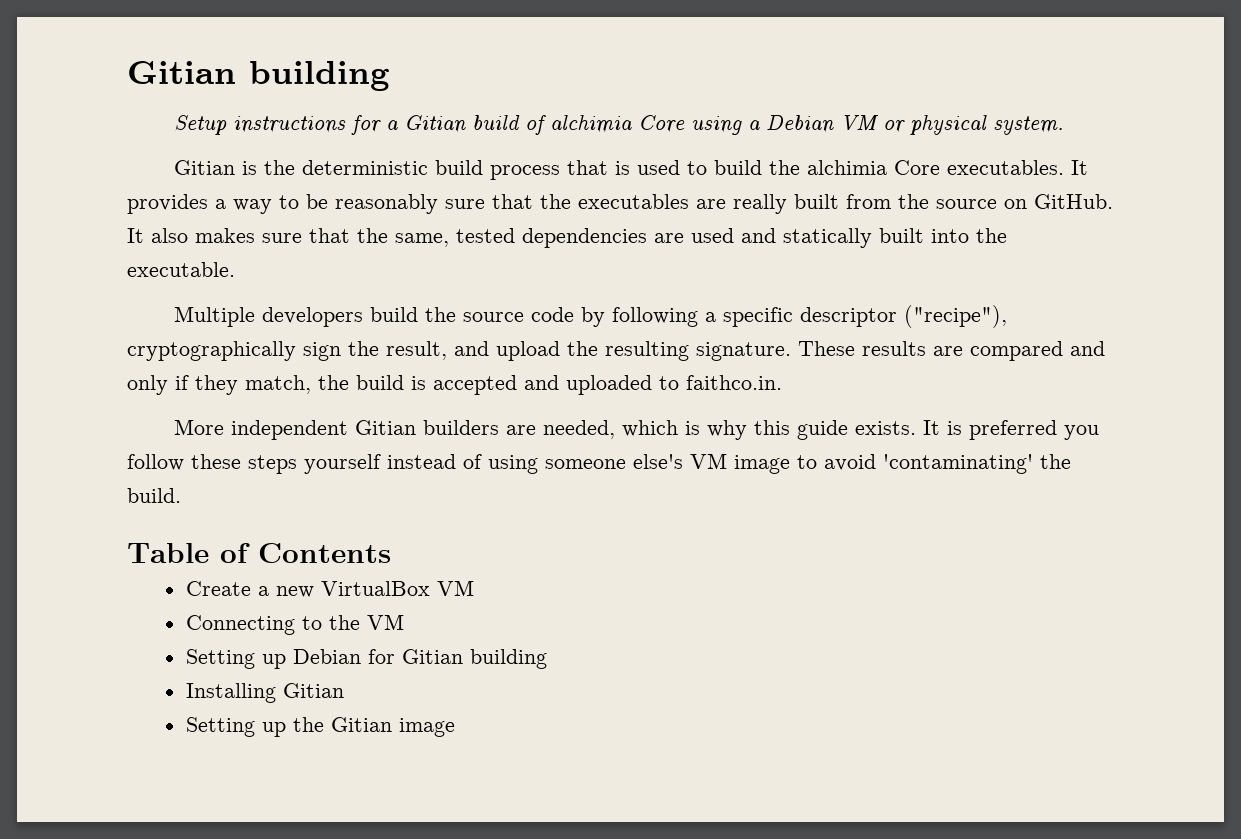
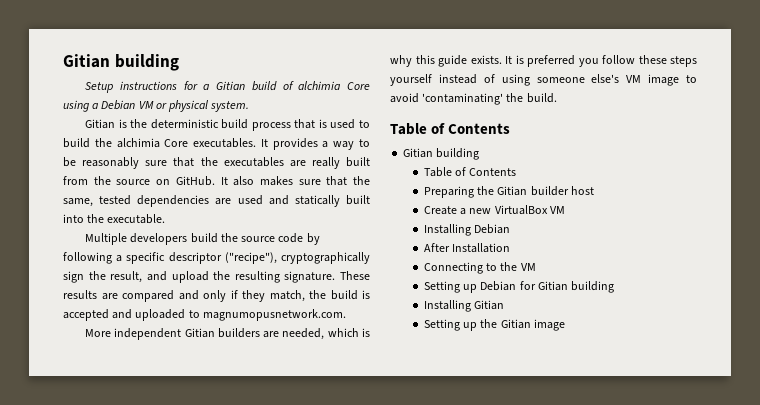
[686,375,782,390] faithco.in. -> [202,309,346,321] magnumopusnetwork.com.
(391, 553) none -> [403,148,480,160] [423,167,517,177] [423,186,594,198] // Gitian building // Table of Contents // Preparing the Gitian builder host
(474, 588) none -> [423,224,511,236] [423,243,511,253] // Installing Debian // After Installation

